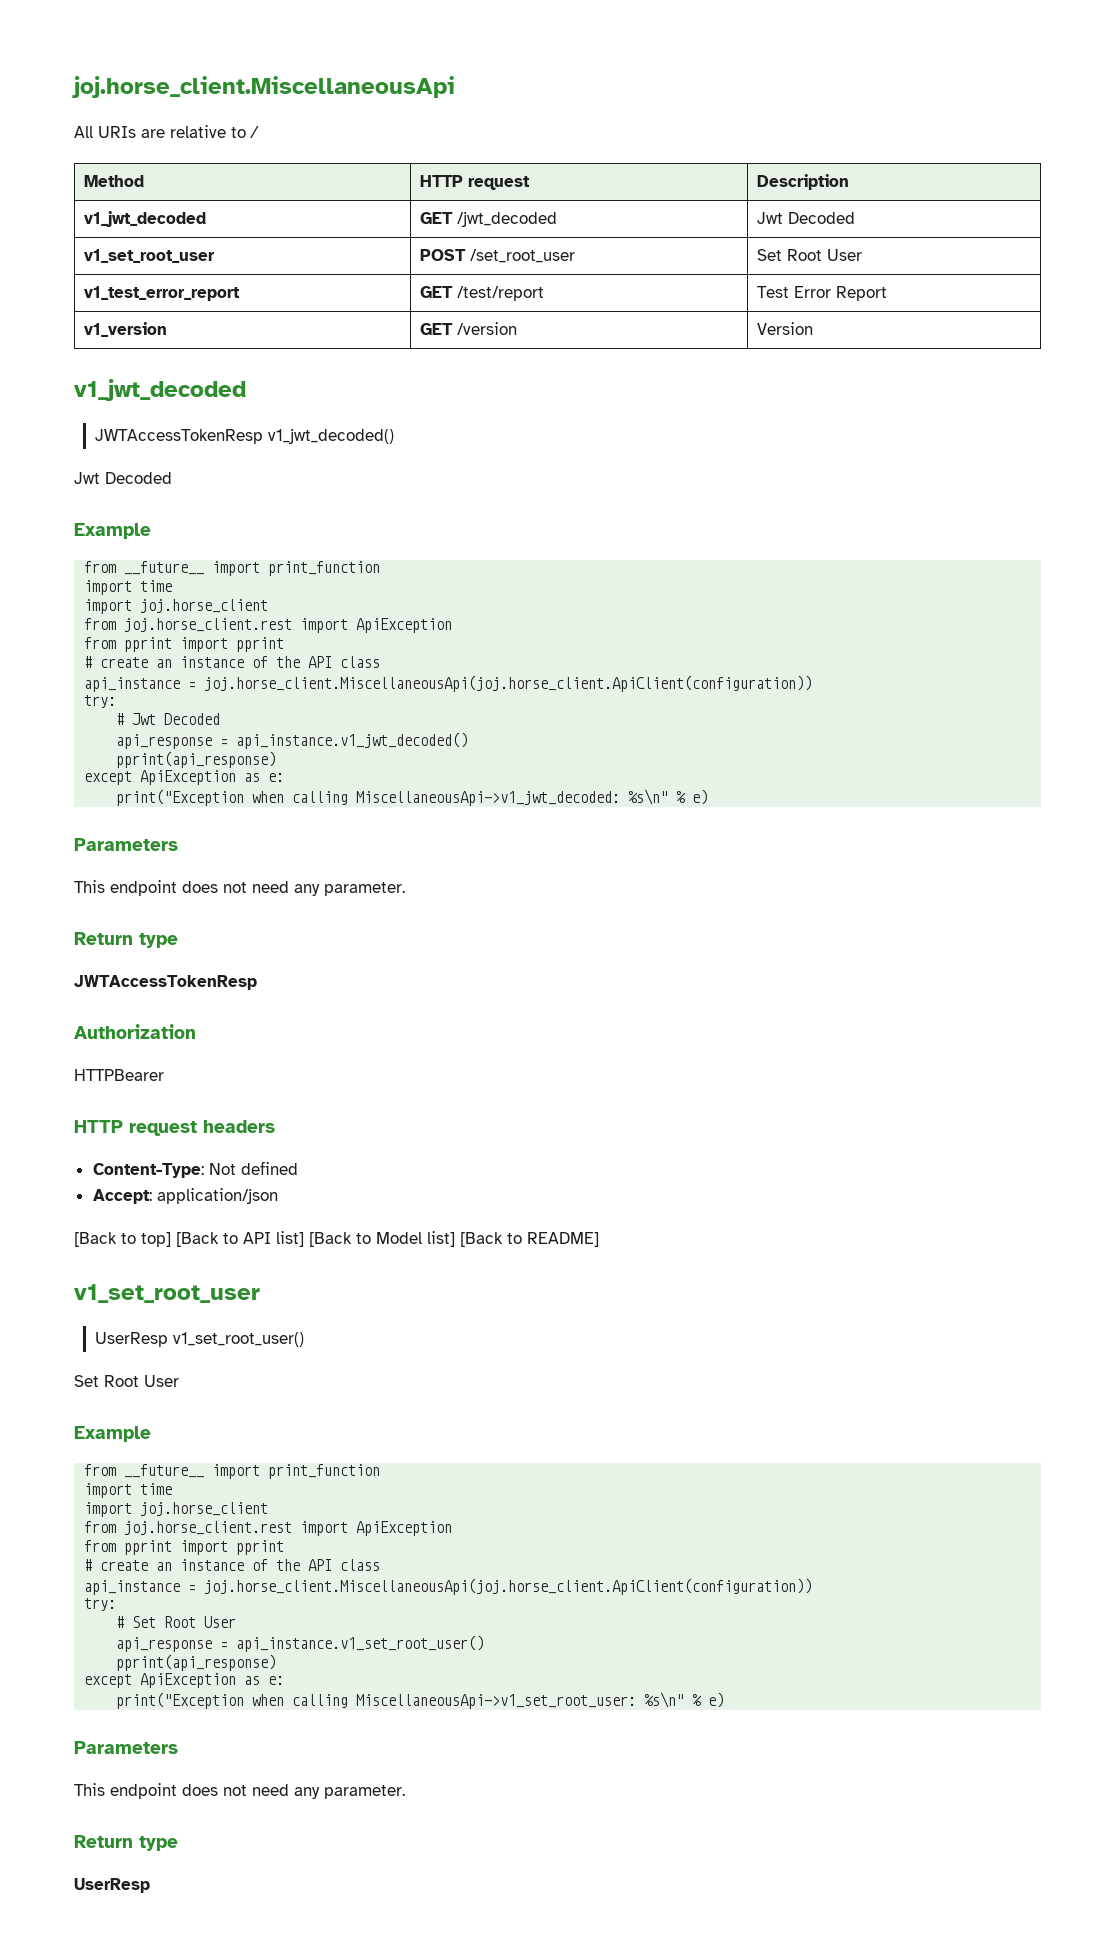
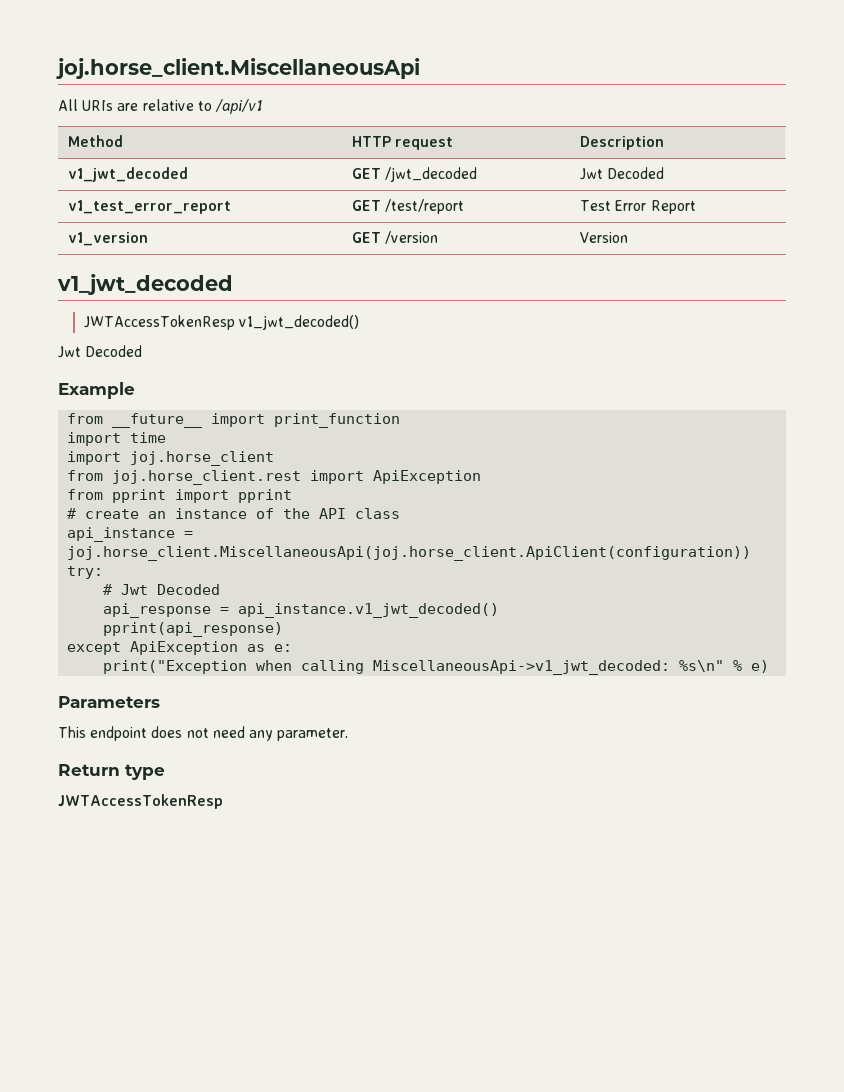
[250,126,259,138] / -> [214,99,263,114] /api/v1
[84,249,216,263] [420,249,576,263] [757,249,863,261] // v1_set_root_user | POST /set_root_user | Set Root User -> (665, 173) none
[74,1024,196,1039] [74,1069,164,1081] [74,1120,275,1136] [92,1161,298,1178] [92,1188,278,1204] [74,1231,599,1247] [74,1284,260,1303] [95,1332,305,1347] [74,1375,179,1387] [74,1426,151,1442] [84,1464,381,1479] [84,1483,173,1498] [84,1502,269,1517] [84,1521,453,1536] [84,1540,285,1555] [84,1559,381,1571] [84,1578,813,1595] [84,1598,117,1611] [116,1616,237,1628] [116,1635,485,1652] [116,1654,277,1671] [84,1673,285,1688] [116,1692,725,1709] [74,1741,178,1754] [74,1783,405,1799] [74,1835,178,1851] [74,1878,150,1893] // Authorization // HTTPBearer // HTTP request headers // Content-Type: Not defined // Accept: application/json // [Back to top] [Back to API list] [Back to Model list] [Back to README] // v1_set_root_user // UserResp v1_set_root_user() // Set Root User // Example // from __future__ import print_function // import time // import joj.horse_client // from joj.horse_client.rest import ApiException // from pprint import pprint // # create an instance of the API class // api_instance = joj.horse_client.MiscellaneousApi(joj.horse_client.ApiClient(configuration)) // try: // # Set Root User // api_response = api_instance.v1_set_root_user() // pprint(api_response) // except ApiException as e: // print("Exception when calling MiscellaneousApi->v1_set_root_user: %s\n" % e) // Parameters // This endpoint does not need any parameter. // Return type // UserResp -> (223, 801) none

